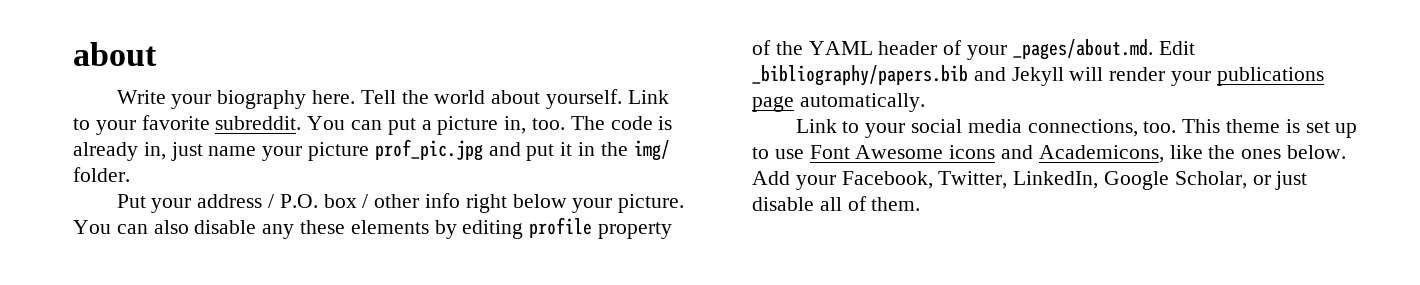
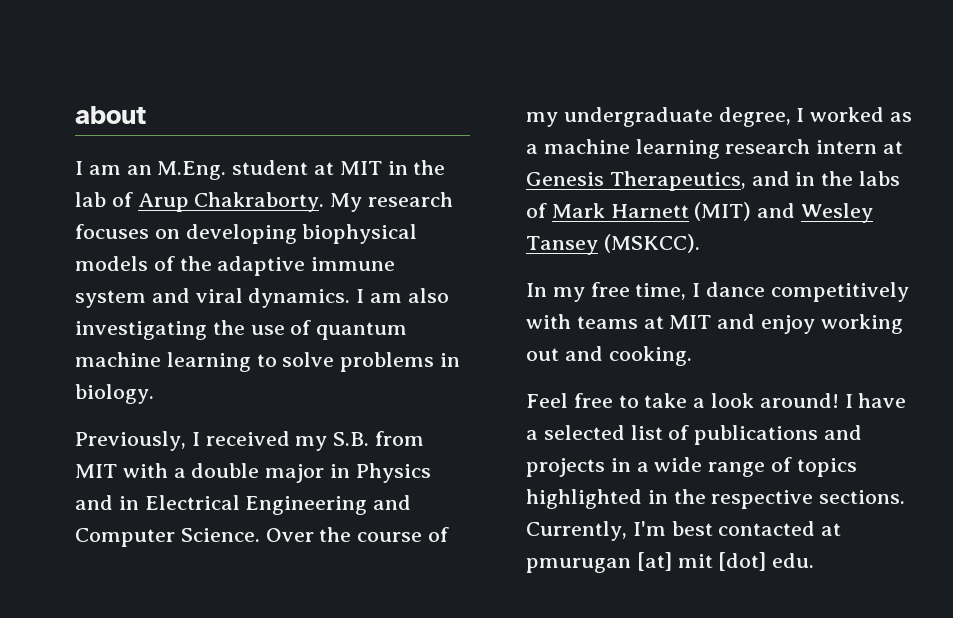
[116,89,669,109] [73,115,673,135] [73,139,670,161] [73,167,130,182] [116,193,685,213] [73,217,673,239] [752,39,1195,60] [752,65,1324,86] [752,93,925,112] [795,119,1358,138] [752,145,1347,163] [752,171,1308,190] [752,196,921,211] Write your biography here. Tell the world about yourself. Link to your favorite subreddit. You can put a picture in, too. The code is already in, just name your picture prof_pic.jpg and put it in the img/ folder. // Put your address / P.O. box / other info right below your picture. You can also disable any these elements by editing profile property of the YAML header of your _pages/about.md. Edit _bibliography/papers.bib and Jekyll will render your publications page automatically. // Link to your social media connections, too. This theme is set up to use Font Awesome icons and Academicons, like the ones below. Add your Facebook, Twitter, LinkedIn, Google Scholar, or just disable all of them. -> [75,160,446,180] [75,192,454,212] [75,224,418,244] [75,256,396,276] [75,288,449,308] [75,320,408,340] [75,352,461,372] [75,384,154,404] [75,431,425,451] [75,463,431,483] [75,495,412,515] [75,527,450,547] [526,107,913,127] [526,139,904,159] [526,171,901,191] [526,202,874,223] [526,234,700,255] [526,282,909,302] [526,314,903,334] [526,346,692,366] [526,393,907,408] [526,425,863,445] [526,457,857,477] [526,489,906,509] [526,521,842,541] [526,552,815,573] I am an M.Eng. student at MIT in the lab of Arup Chakraborty. My research focuses on developing biophysical models of the adaptive immune system and viral dynamics. I am also investigating the use of quantum machine learning to solve problems in biology. // Previously, I received my S.B. from MIT with a double major in Physics and in Electrical Engineering and Computer Science. Over the course of my undergraduate degree, I worked as a machine learning research intern at Genesis Therapeutics, and in the labs of Mark Harnett (MIT) and Wesley Tansey (MSKCC). // In my free time, I dance competitively with teams at MIT and enjoy working out and cooking. // Feel free to take a look around! I have a selected list of publications and projects in a wide range of topics highlighted in the respective sections. Currently, I'm best contacted at pmurugan [at] mit [dot] edu.

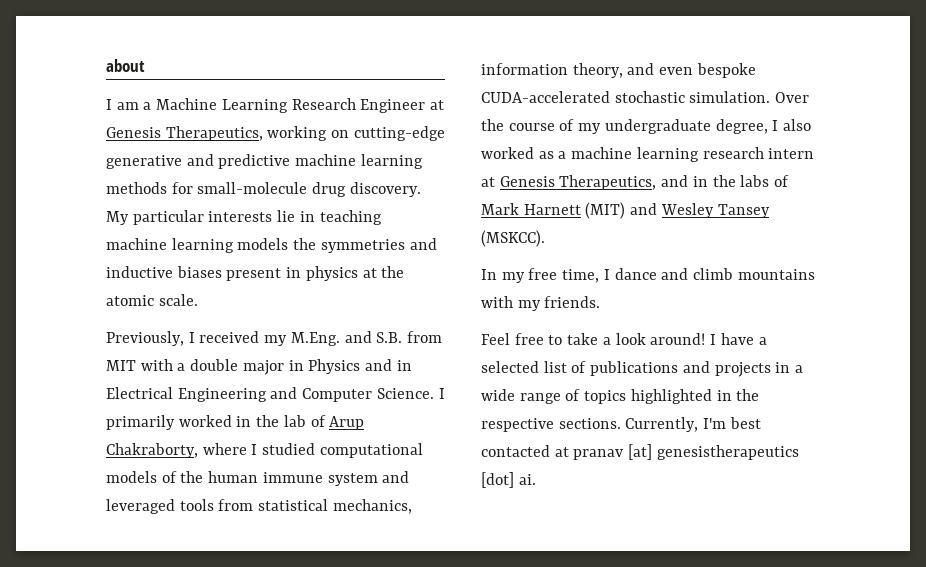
[126,160,446,180] [75,192,454,212] [75,224,418,244] [75,256,396,276] [75,288,449,308] [75,320,408,340] [75,352,461,372] [75,384,154,404] an M.Eng. student at MIT in the lab of Arup Chakraborty. My research focuses on developing biophysical models of the adaptive immune system and viral dynamics. I am also investigating the use of quantum machine learning to solve problems in biology. -> [143,98,445,113] [106,126,445,141] [106,154,423,169] [106,182,421,197] [106,210,382,225] [106,238,437,253] [106,266,405,281] [106,294,198,306] a Machine Learning Research Engineer at Genesis Therapeutics, working on cutting-edge generative and predictive machine learning methods for small-molecule drug discovery. My particular interests lie in teaching machine learning models the symmetries and inductive biases present in physics at the atomic scale.
(328, 443) none -> [290,331,372,346] M.Eng. and
(260, 535) none -> [438,388,445,399] [106,415,365,430] [106,443,423,458] [106,471,410,486] [106,499,412,514] [481,63,756,78] [481,91,771,103] I primarily worked in the lab of Arup Chakraborty, where I studied computational models of the human immune system and leveraged tools from statistical mechanics, information theory, and even bespoke CUDA-accelerated stochastic simulation.
(805, 115) none -> [783,119,812,131] also
[770,282,909,302] [526,314,903,334] [526,346,692,366] competitively with teams at MIT and enjoy working out and cooking. -> [661,268,815,280] [481,296,601,311] and climb mountains with my friends.
[526,552,815,573] pmurugan [at] mit [dot] edu. -> [573,444,799,460] [481,472,536,488] pranav [at] genesistherapeutics [dot] ai.

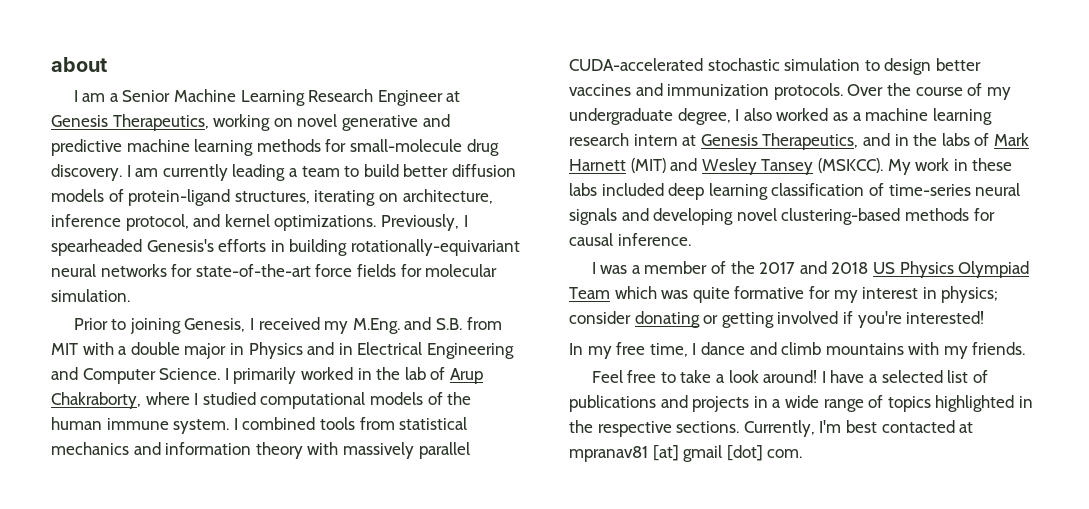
(152, 106) none -> [122,90,171,102] Senior
[353,126,445,141] cutting-edge -> [297,114,338,127] novel
[106,210,382,225] [106,238,437,253] [106,266,405,281] [106,294,198,306] [106,331,184,346] My particular interests lie in teaching machine learning models the symmetries and inductive biases present in physics at the atomic scale. // Previously, -> [126,164,516,181] [51,189,493,206] [51,214,468,231] [51,239,520,256] [51,264,498,277] [51,289,130,302] [73,318,246,334] I am currently leading a team to build better diffusion models of protein-ligand structures, iterating on architecture, inference protocol, and kernel optimizations. Previously, I spearheaded Genesis's efforts in building rotationally-equivariant neural networks for state-of-the-art force fields for molecular simulation. // Prior to joining Genesis,
[327,471,410,486] [106,499,412,514] [481,63,756,78] [481,91,771,103] system and leveraged tools from statistical mechanics, information theory, and even bespoke CUDA-accelerated stochastic simulation. -> [173,417,468,434] [51,442,470,459] [569,58,981,75] [569,83,843,100] system. I combined tools from statistical mechanics and information theory with massively parallel CUDA-accelerated stochastic simulation to design better vaccines and immunization protocols.
(545, 238) none -> [887,158,1013,175] [569,183,1021,200] [569,208,995,225] [569,233,691,246] [591,261,1030,278] [569,286,999,303] [569,311,985,328] My work in these labs included deep learning classification of time-series neural signals and developing novel clustering-based methods for causal inference. // I was a member of the 2017 and 2018 US Physics Olympiad Team which was quite formative for my interest in physics; consider donating or getting involved if you're interested!
[573,444,799,460] [481,472,536,488] pranav [at] genesistherapeutics [dot] ai. -> [569,445,803,462] mpranav81 [at] gmail [dot] com.

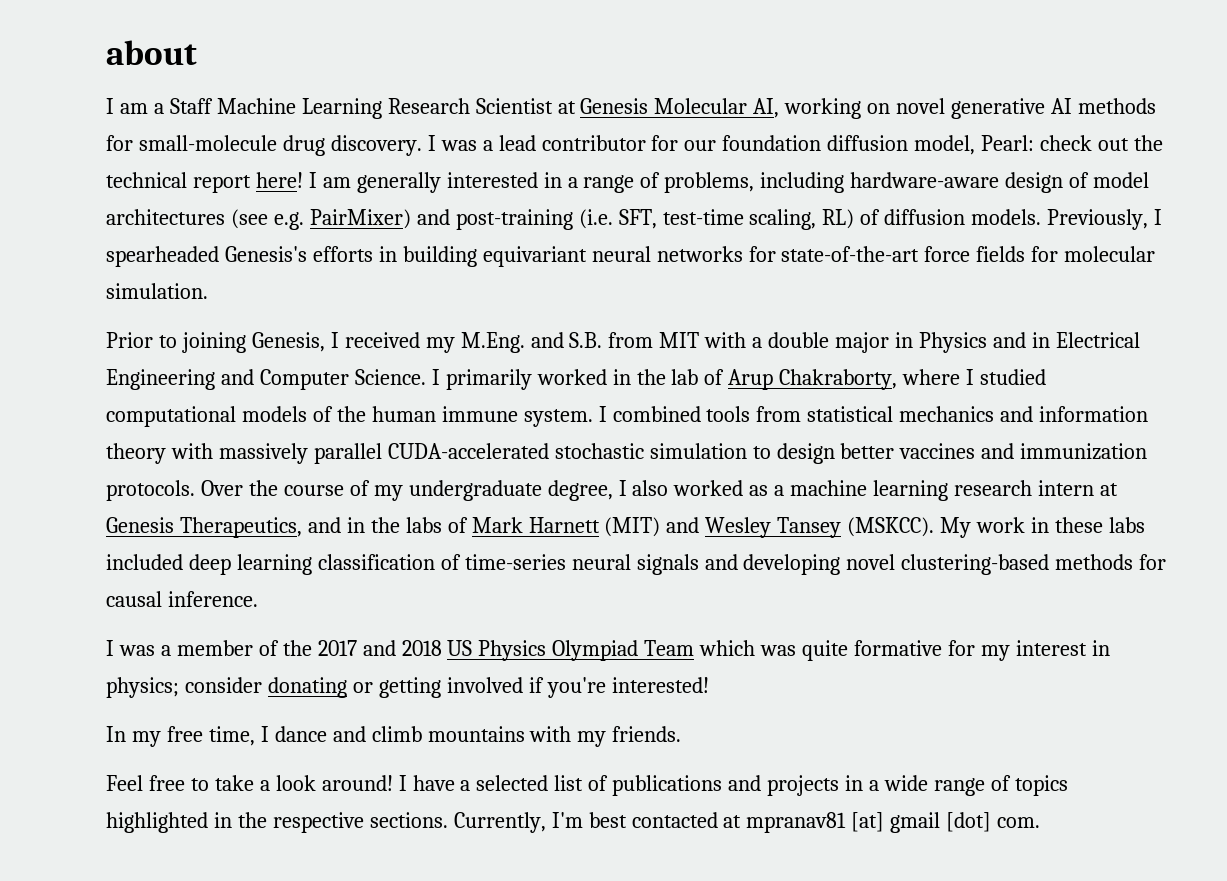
[122,90,171,102] Senior -> [169,98,213,114] Staff
[377,90,461,106] [51,114,209,131] Engineer at Genesis Therapeutics, -> [475,98,780,118] Scientist at Genesis Molecular AI,
[422,114,450,127] [51,139,254,156] and predictive machine learning -> [1051,98,1073,114] AI
[135,164,516,181] [51,189,493,206] [51,214,377,231] am currently leading a team to build better diffusion models of protein-ligand structures, iterating on architecture, inference protocol, and kernel optimizations. -> [440,135,1163,155] [106,172,1150,193] [106,209,1042,230] was a lead contributor for our foundation diffusion model, Pearl: check out the technical report here! I am generally interested in a range of problems, including hardware-aware design of model architectures (see e.g. PairMixer) and post-training (i.e. SFT, test-time scaling, RL) of diffusion models.
[350,239,520,256] rotationally-equivariant -> [482,246,587,267] equivariant

